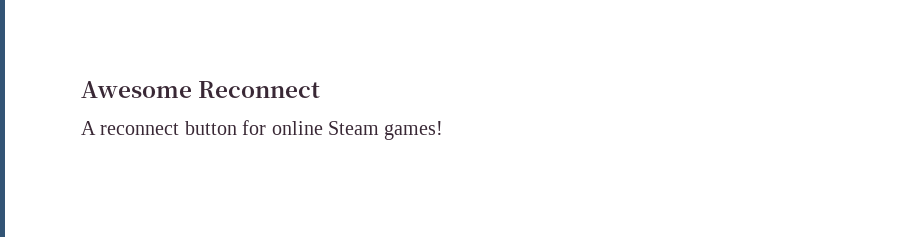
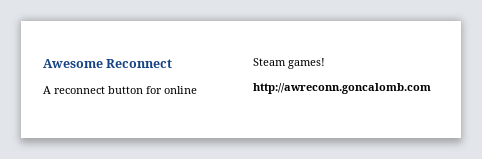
(444, 130) none -> [253,83,431,94] // http://awreconn.goncalomb.com

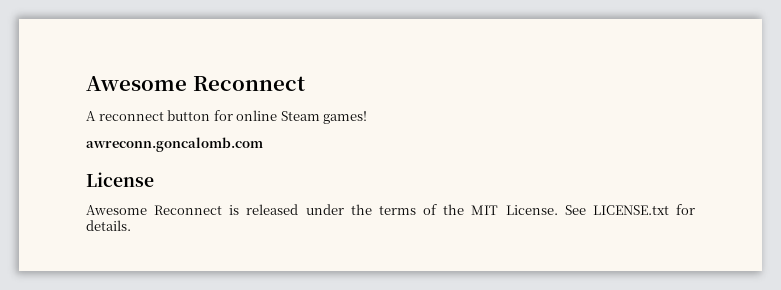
[253,83,431,94] http://awreconn.goncalomb.com -> [86,137,263,152] [86,172,154,187] [86,204,695,215] [86,220,131,231] awreconn.goncalomb.com // License // Awesome Reconnect is released under the terms of the MIT License. See LICENSE.txt for details.

